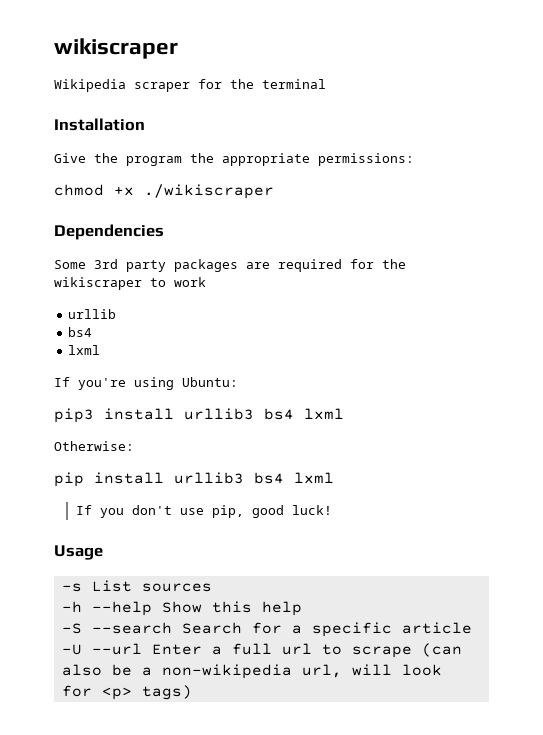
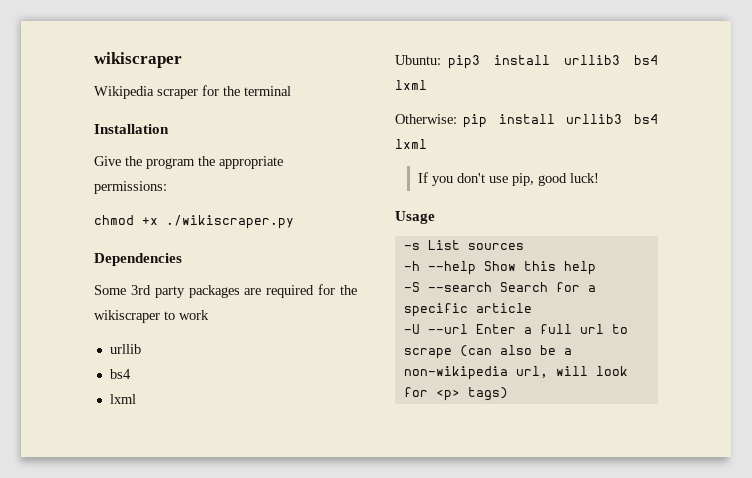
[144,184,274,199] ./wikiscraper -> [166,215,294,229] ./wikiscraper.py
[54,377,174,390] If you're using -> (136, 399) none
(238, 382) // -> (441, 60) none
(134, 446) // -> (457, 119) none

